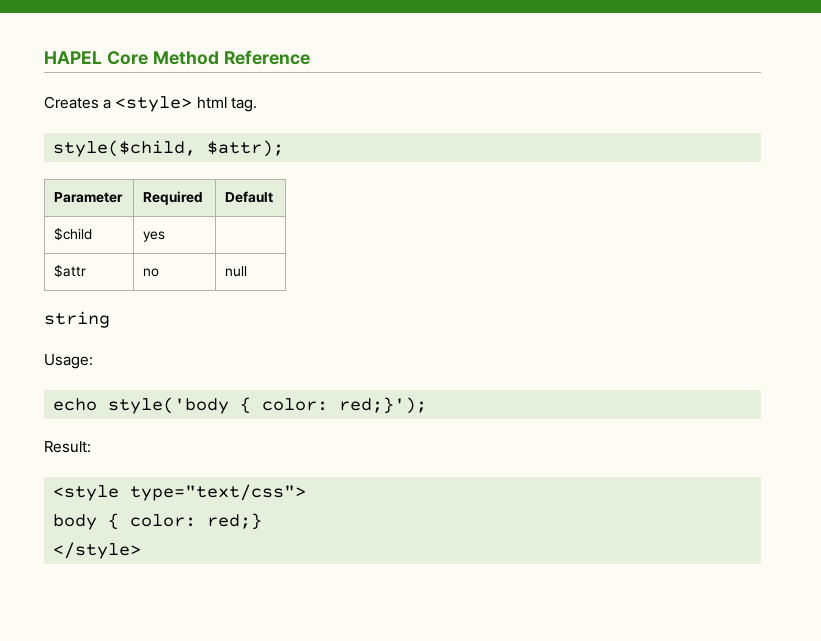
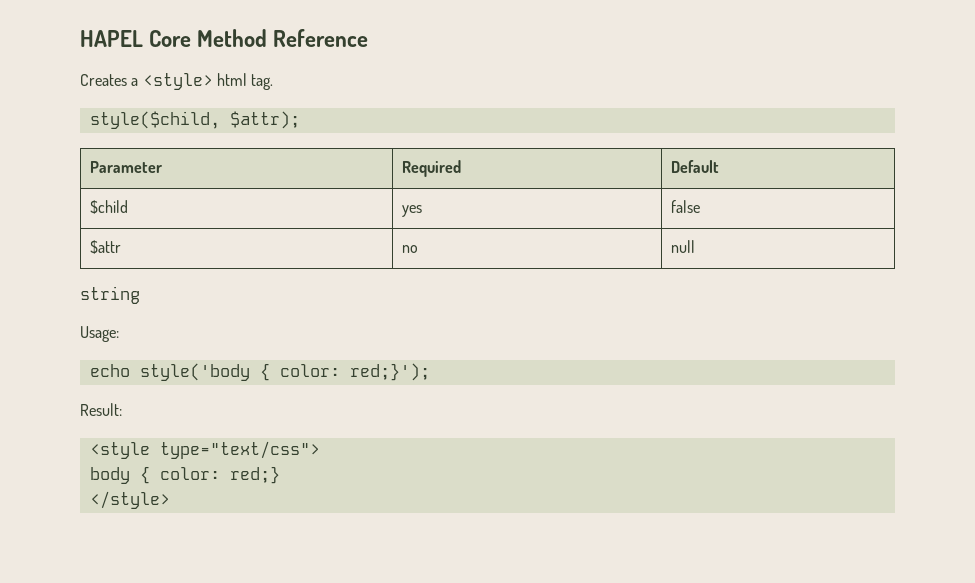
(166, 236) none -> [671,200,701,213] false

